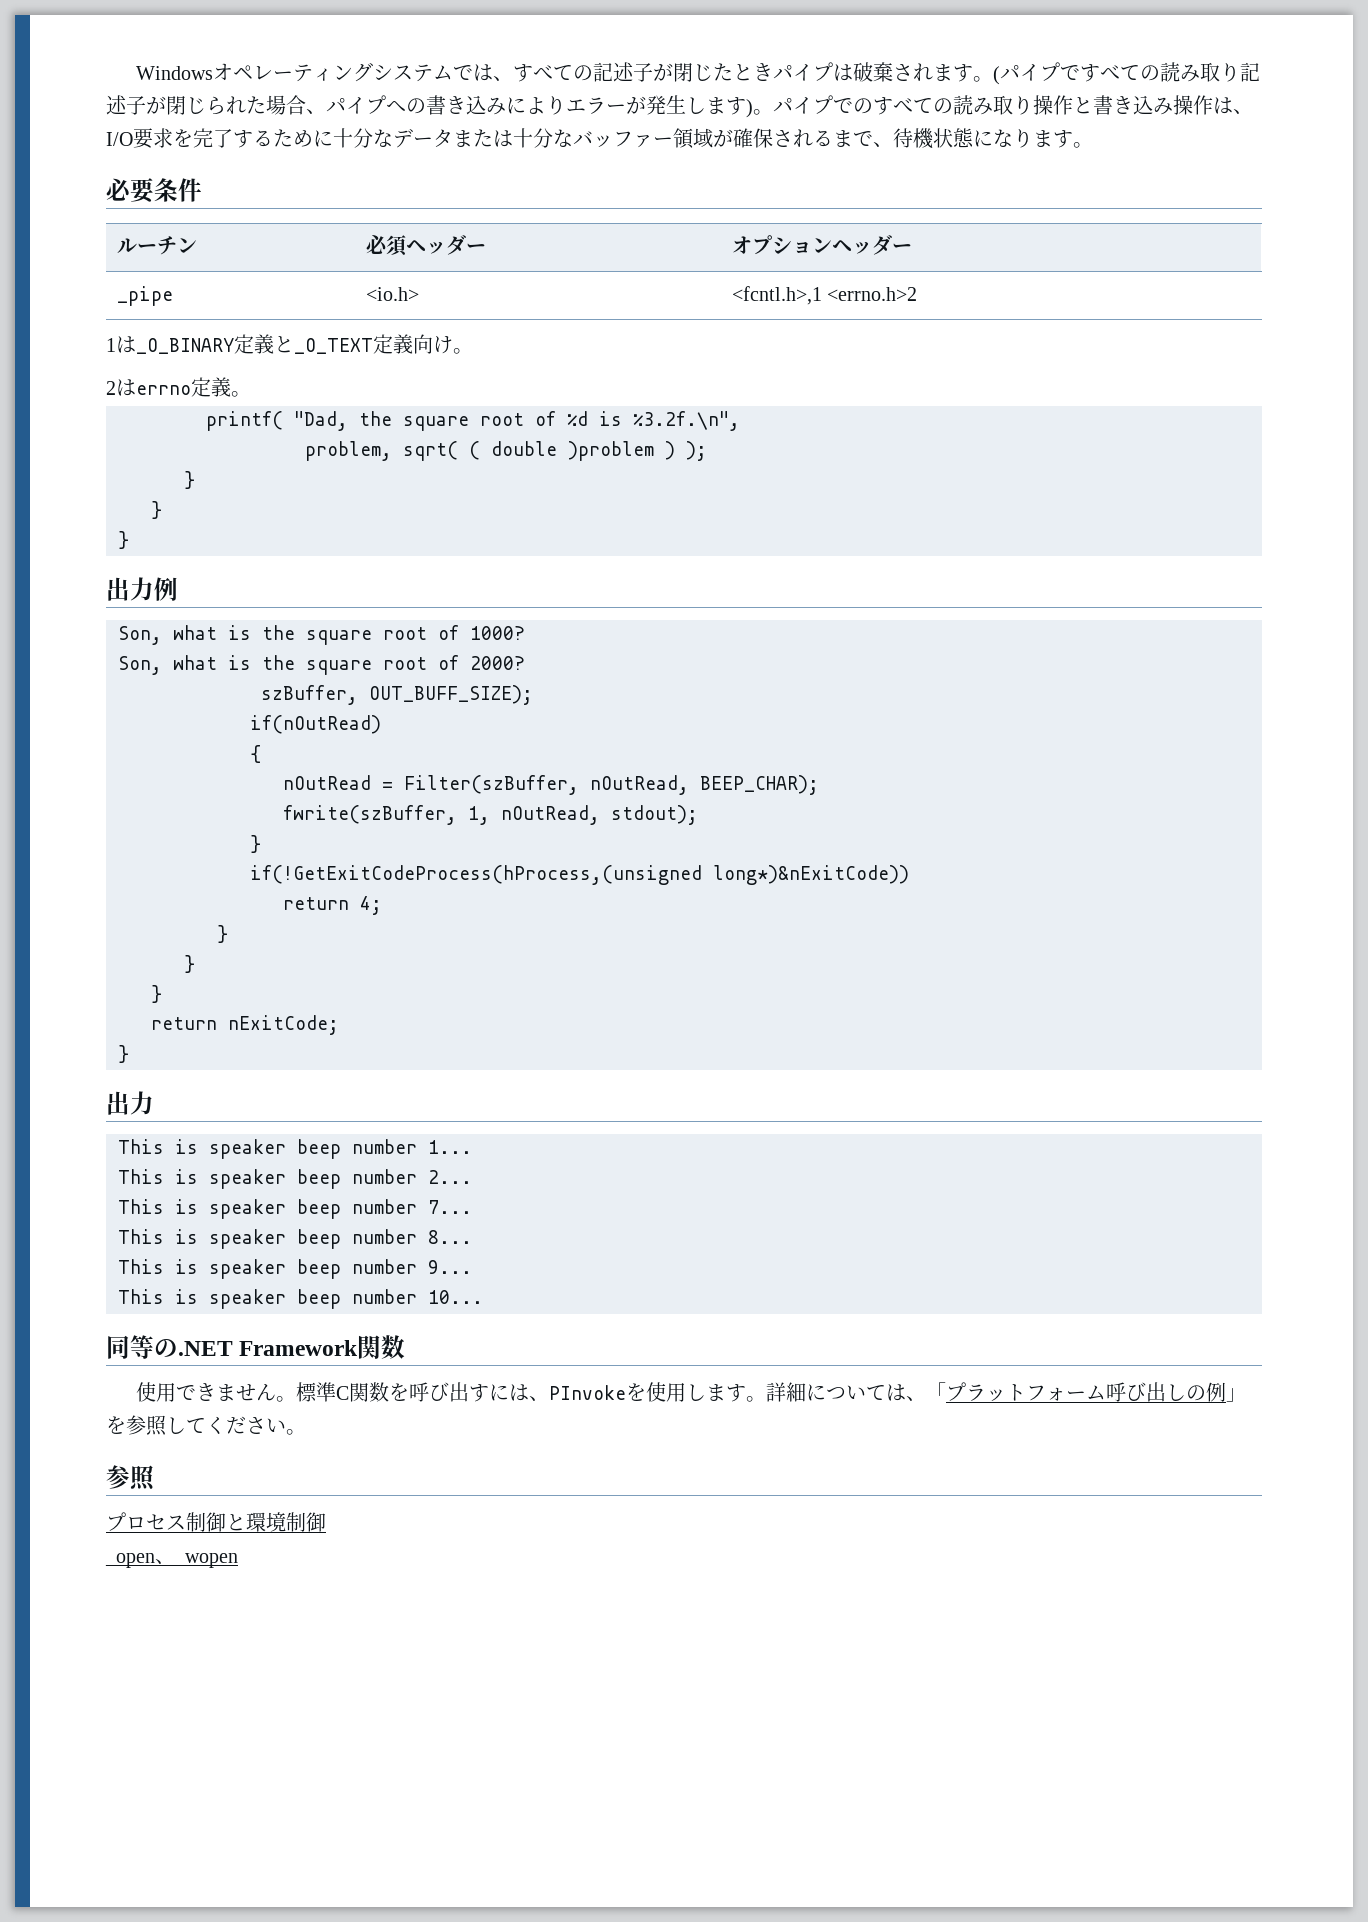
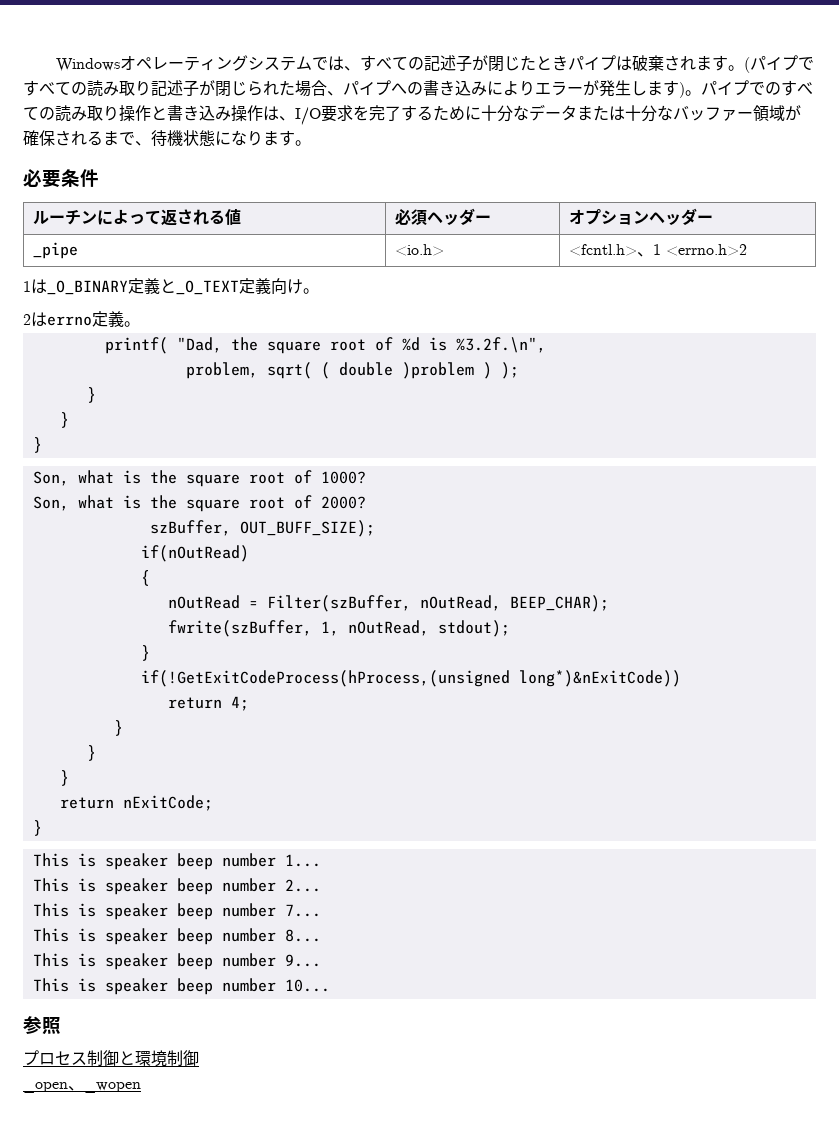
(197, 245) none -> [97,208,242,226] によって返される値
[731,286,822,305] <fcntl.h>,1 -> [569,244,662,257] <fcntl.h>、1
[106,577,178,601] // 出力例 -> (42, 445) none
[106,1091,154,1115] // 出力 -> (42, 828) none
[106,1335,406,1359] [135,1382,1246,1402] [106,1415,306,1436] // 同等の.NET Framework関数 // 使用できません。標準C関数を呼び出すには、PInvokeを使用します。詳細については、「プラットフォーム呼び出しの例」を参照してください。 -> (330, 985) none

